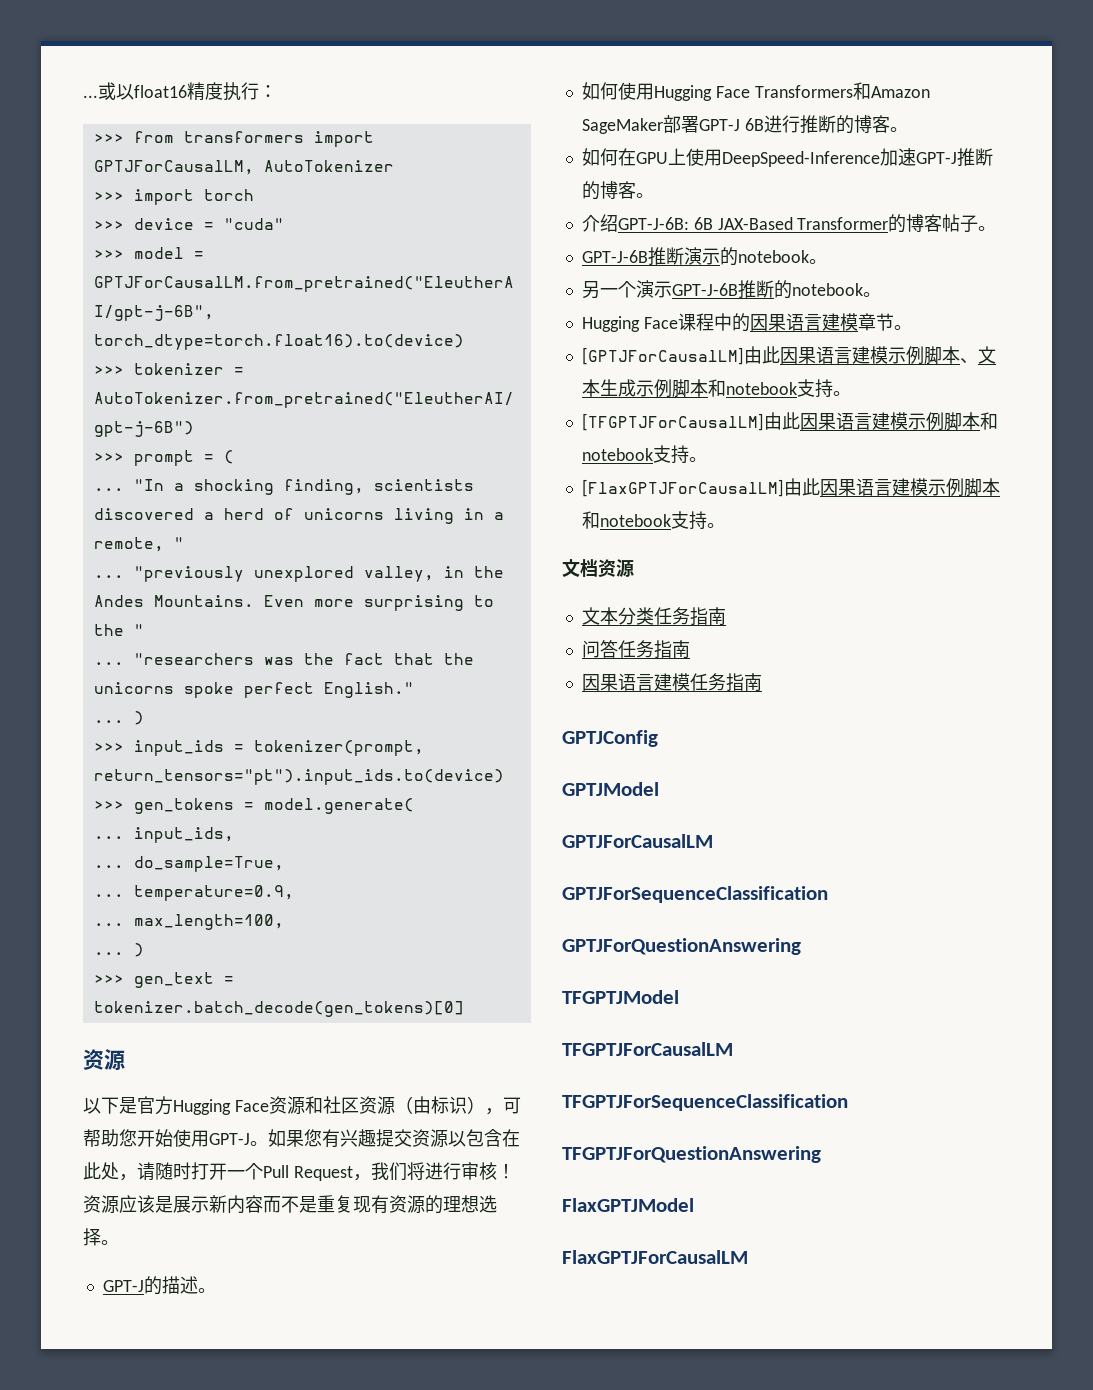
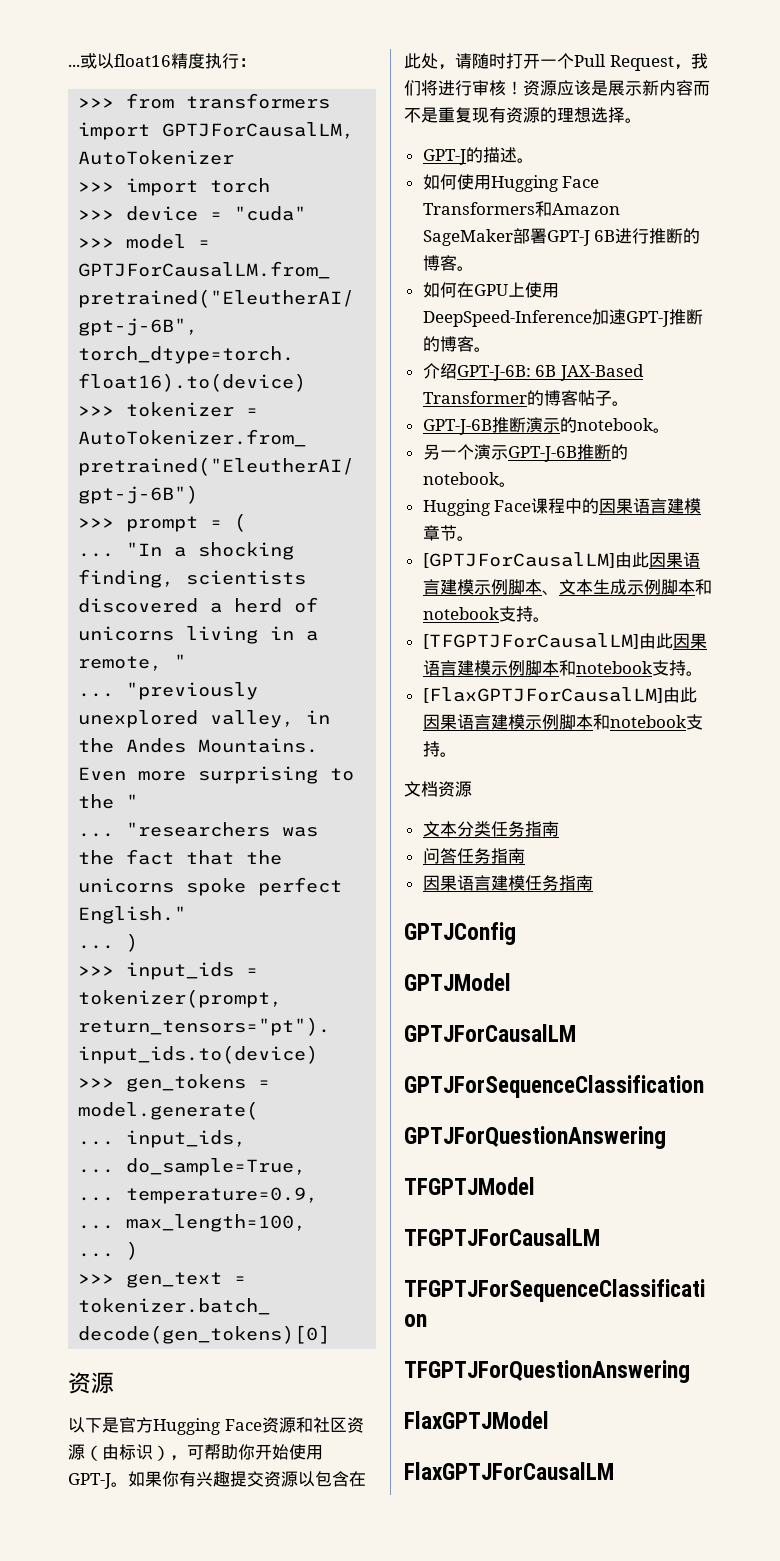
[119,1129,137,1147] 您 -> [238,1444,255,1460] 你
[304,1129,322,1147] 您 -> [162,1471,179,1487] 你

